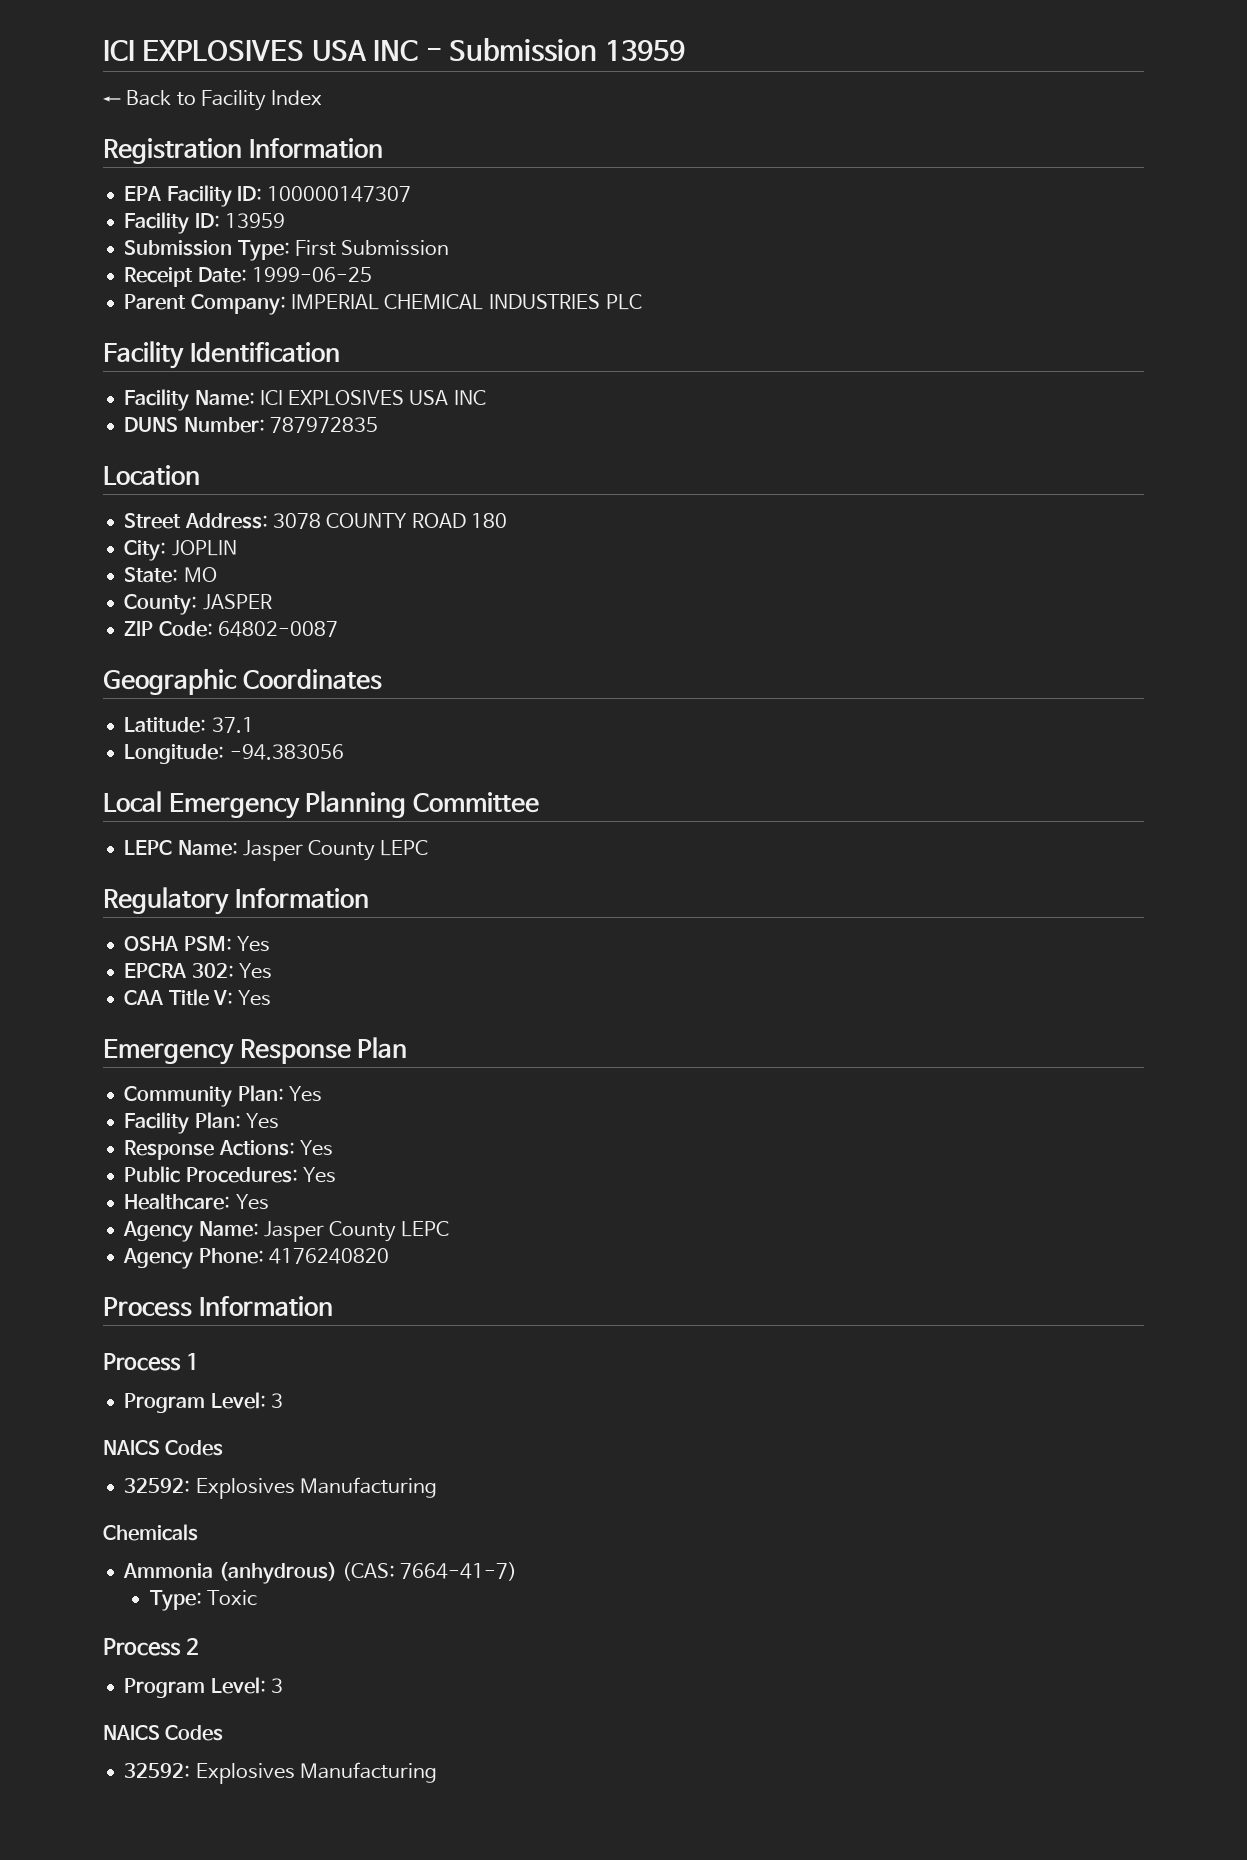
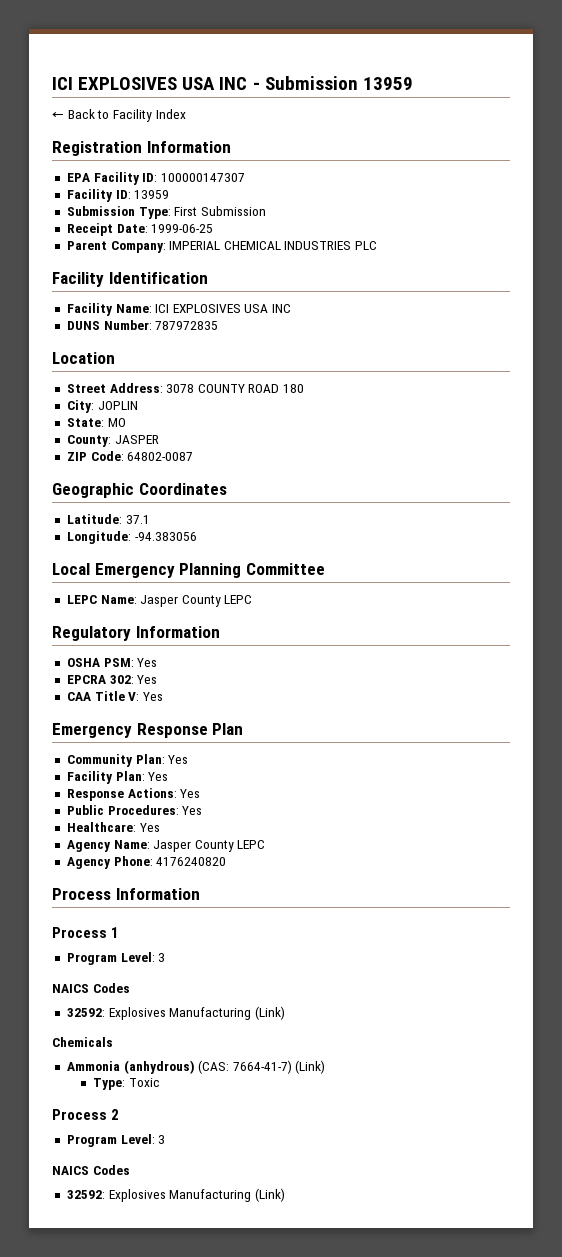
(437, 1487) none -> [254,1006,285,1020] (Link)
(518, 1571) none -> [295,1060,326,1074] (Link)
(437, 1772) none -> [254,1188,285,1202] (Link)

